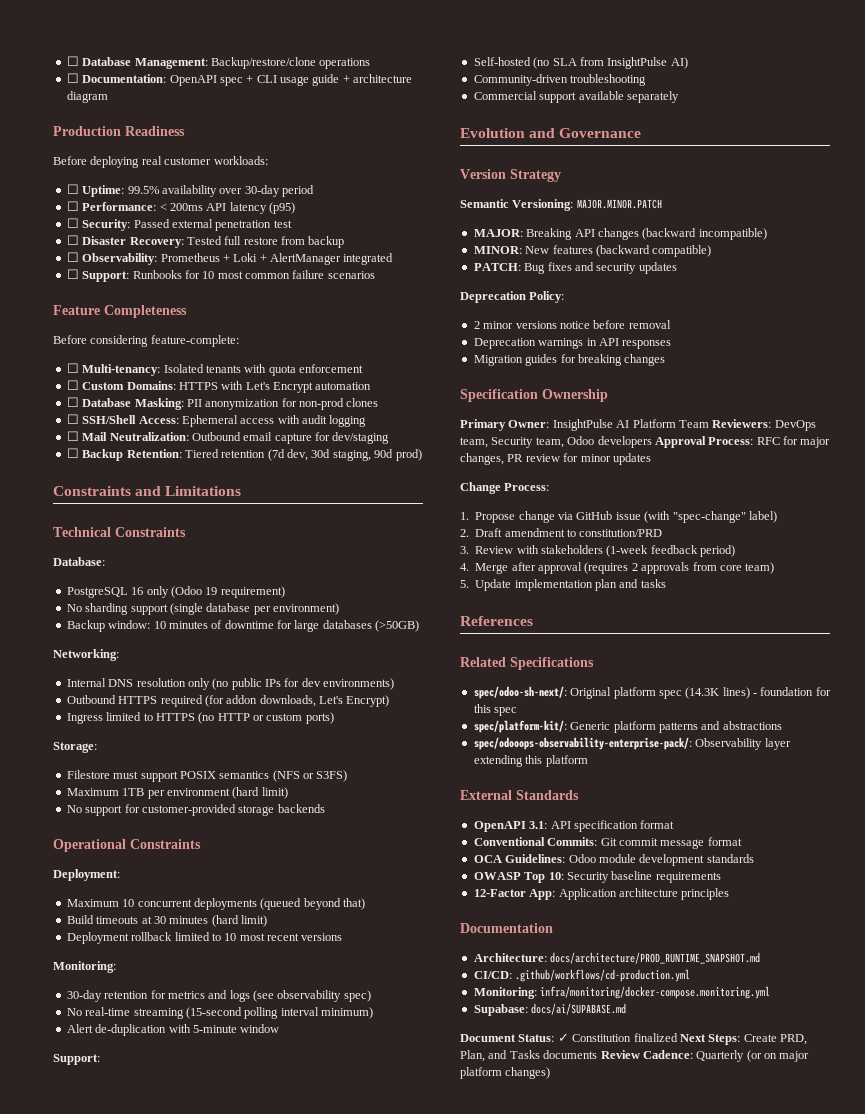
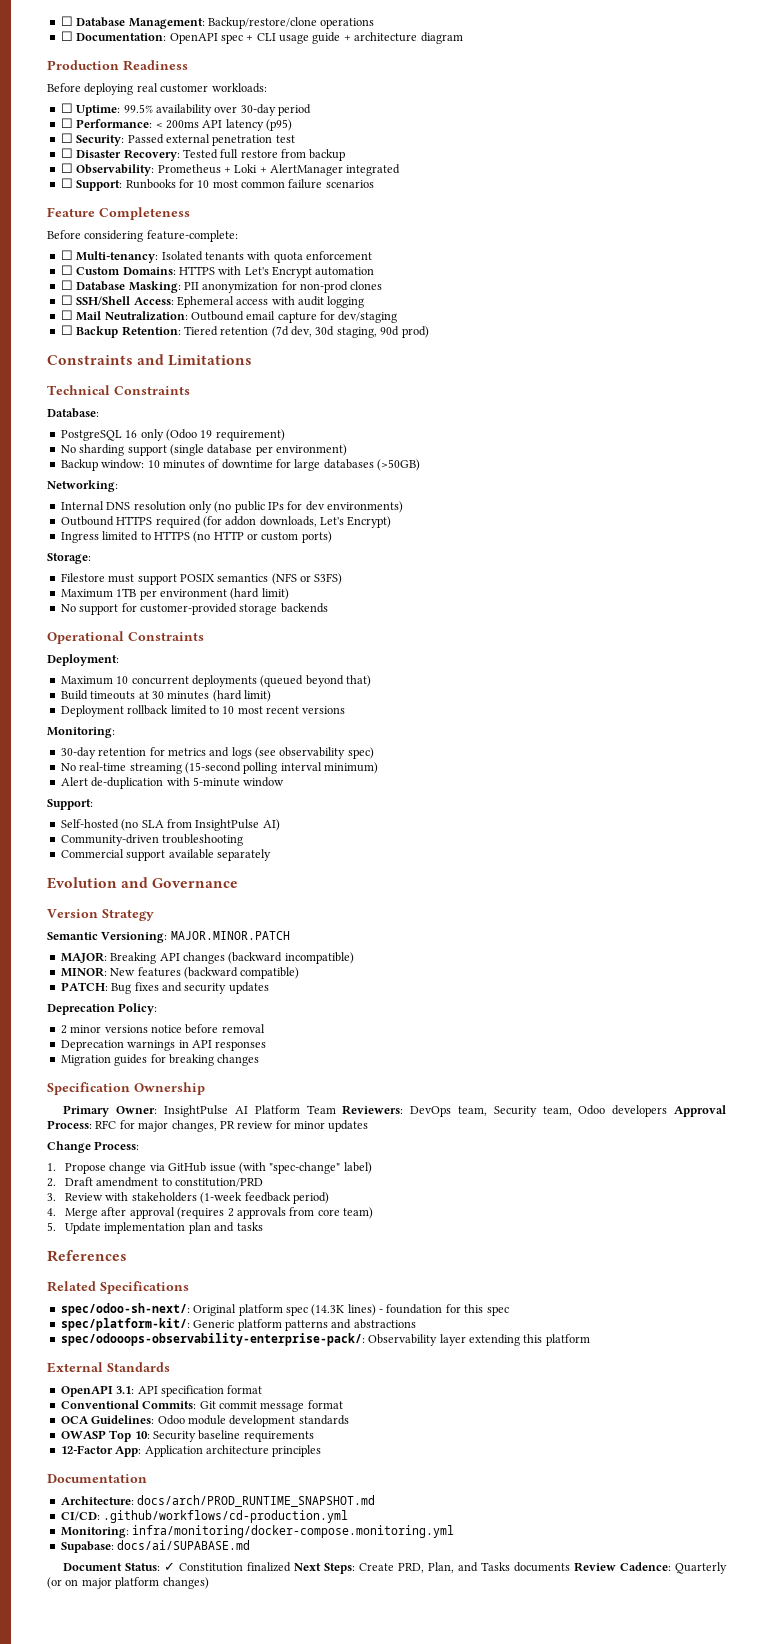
[550,952,761,964] docs/architecture/PROD_RUNTIME_SNAPSHOT.md -> [137,1495,376,1507] docs/arch/PROD_RUNTIME_SNAPSHOT.md

